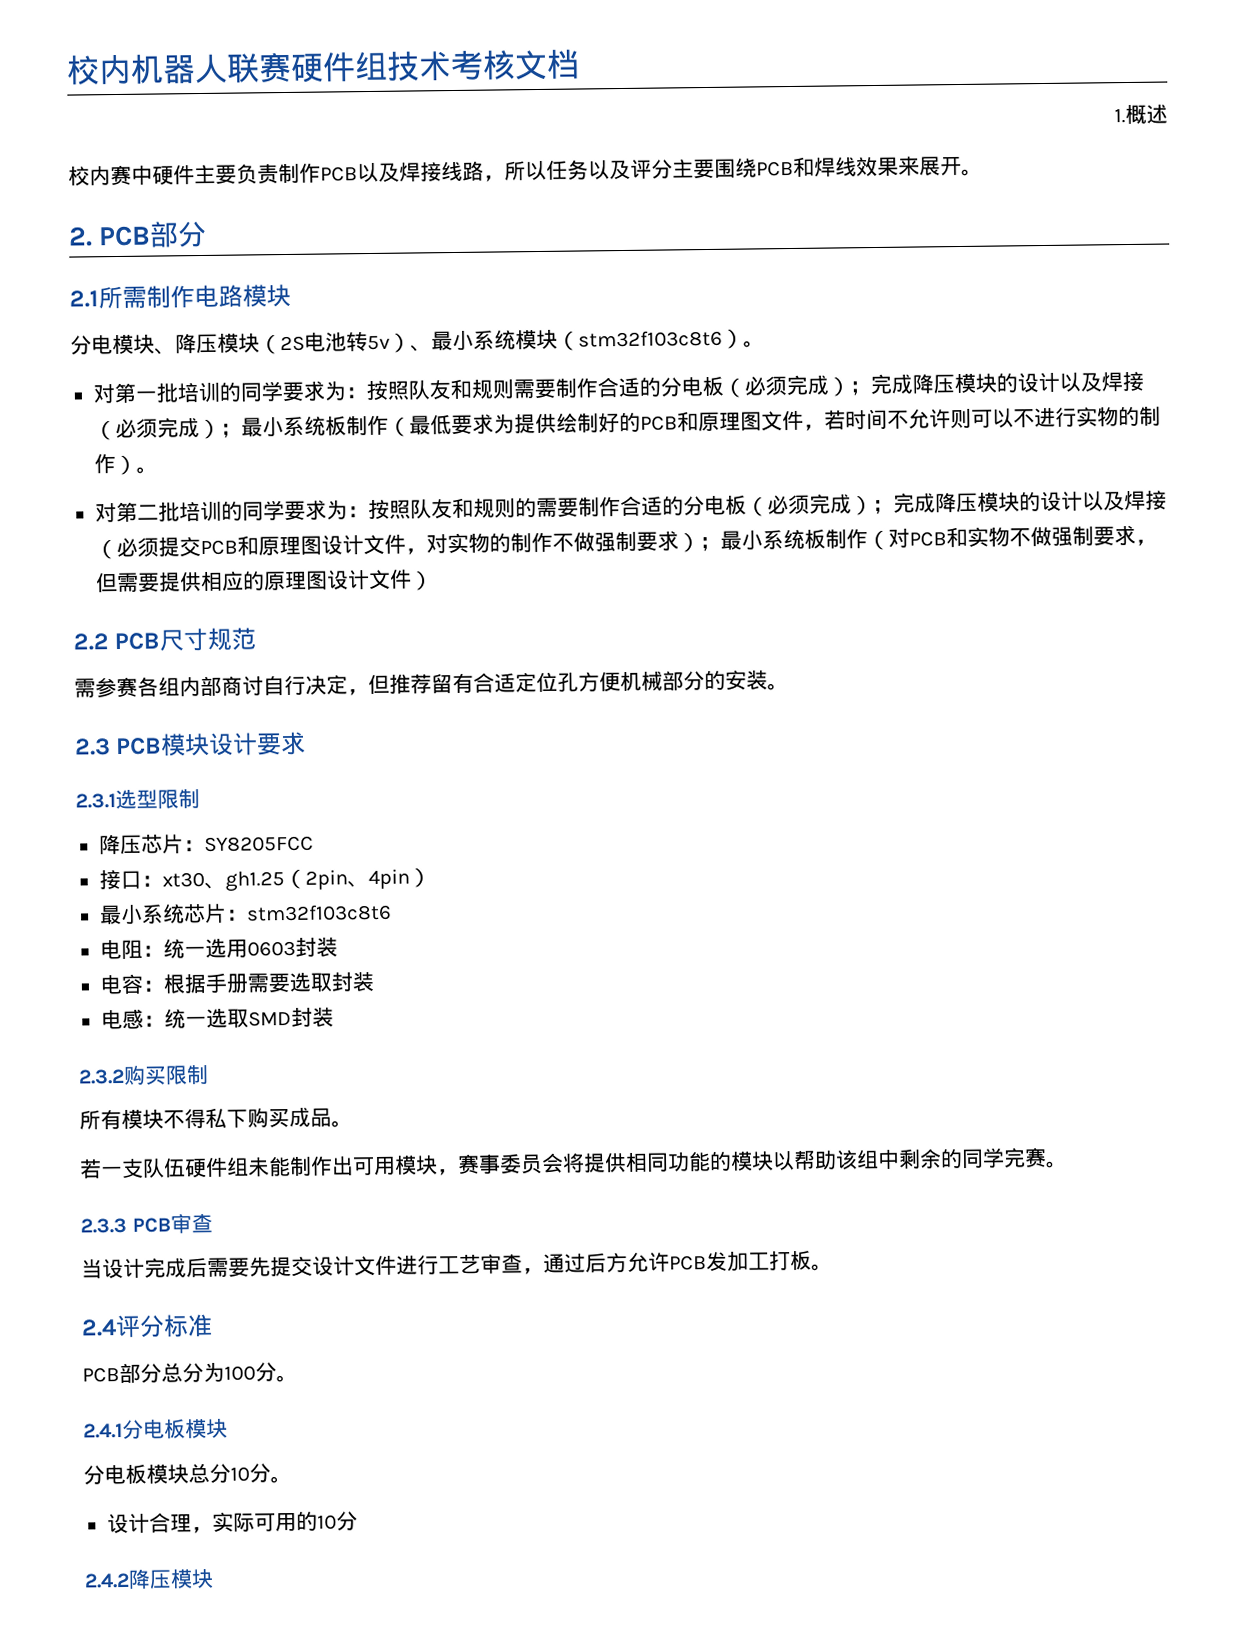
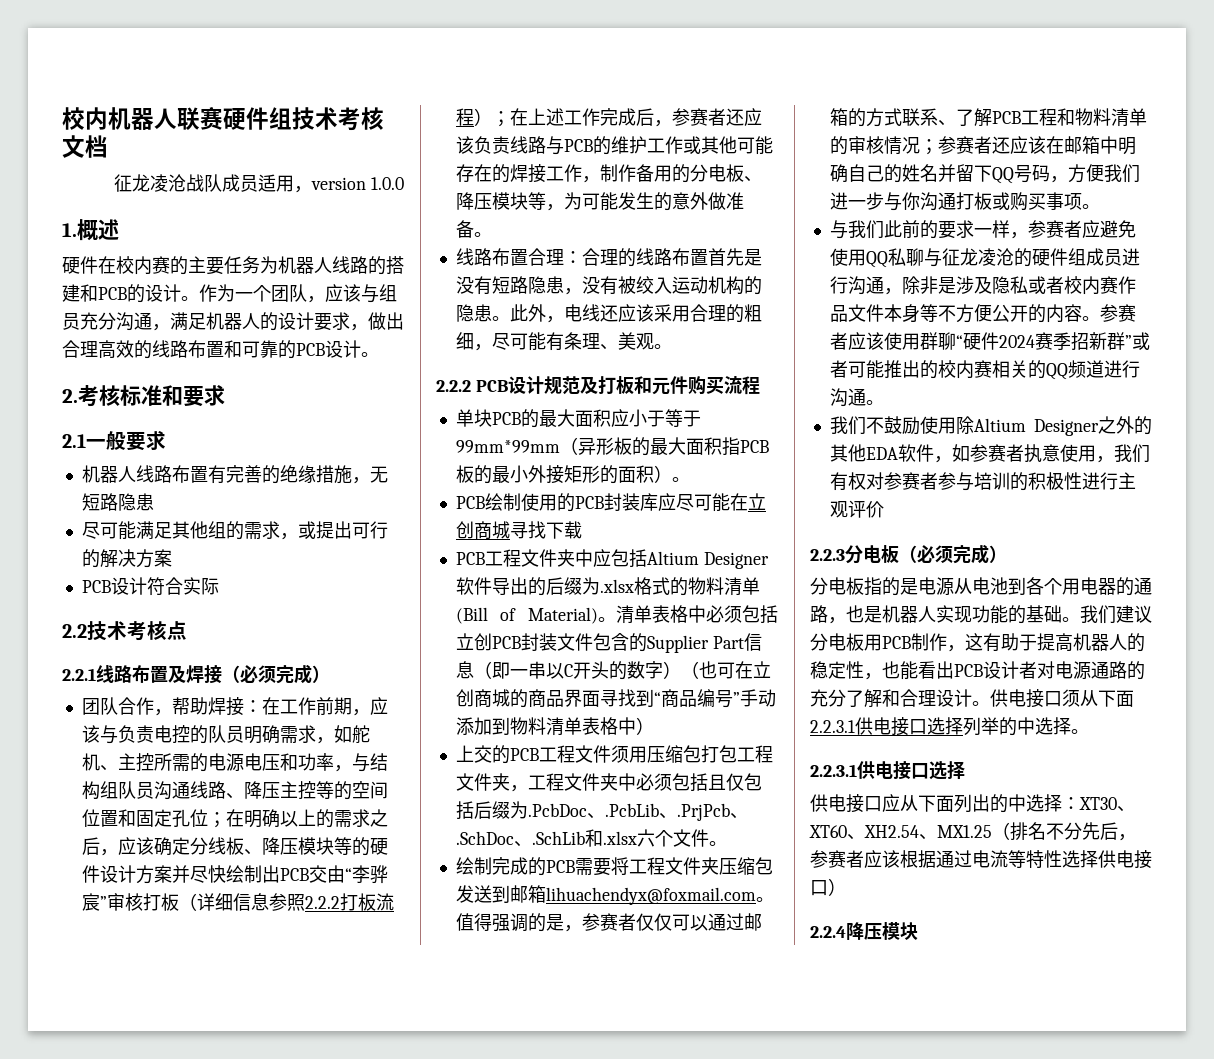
[1114,104,1168,125] [68,155,983,186] [68,220,208,248] [69,283,291,310] [70,328,765,355] [92,371,1144,404] [93,406,1161,441] [93,454,158,476] [94,490,1167,523] [94,524,1157,560] [95,569,433,593] [73,627,257,652] [74,669,789,698] [74,731,307,757] [75,789,200,810] [98,834,314,855] [98,867,431,892] [98,903,392,925] [99,937,338,960] [99,972,374,995] [100,1007,334,1030] [78,1064,209,1085] [79,1107,353,1130] [79,1147,1068,1179] [80,1212,213,1234] [81,1250,833,1279] [81,1313,213,1339] [82,1362,298,1384] [83,1418,228,1440] [83,1462,292,1485] [106,1511,358,1534] [84,1572,130,1589] 1.概述 // 校内赛中硬件主要负责制作PCB以及焊接线路，所以任务以及评分主要围绕PCB和焊线效果来展开。 // 2. PCB部分 // 2.1所需制作电路模块 // 分电模块、降压模块（2S电池转5v）、最小系统模块（stm32f103c8t6）。 // 对第一批培训的同学要求为：按照队友和规则需要制作合适的分电板（必须完成）；完成降压模块的设计以及焊接（必须完成）；最小系统板制作（最低要求为提供绘制好的PCB和原理图文件，若时间不允许则可以不进行实物的制作）。 // 对第二批培训的同学要求为：按照队友和规则的需要制作合适的分电板（必须完成）；完成降压模块的设计以及焊接（必须提交PCB和原理图设计文件，对实物的制作不做强制要求）；最小系统板制作（对PCB和实物不做强制要求，但需要提供相应的原理图设计文件） // 2.2 PCB尺寸规范 // 需参赛各组内部商讨自行决定，但推荐留有合适定位孔方便机械部分的安装。 // 2.3 PCB模块设计要求 // 2.3.1选型限制 // 降压芯片：SY8205FCC // 接口：xt30、gh1.25（2pin、4pin） // 最小系统芯片：stm32f103c8t6 // 电阻：统一选用0603封装 // 电容：根据手册需要选取封装 // 电感：统一选取SMD封装 // 2.3.2购买限制 // 所有模块不得私下购买成品。 // 若一支队伍硬件组未能制作出可用模块，赛事委员会将提供相同功能的模块以帮助该组中剩余的同学完赛。 // 2.3.3 PCB审查 // 当设计完成后需要先提交设计文件进行工艺审查，通过后方允许PCB发加工打板。 // 2.4评分标准 // PCB部分总分为100分。 // 2.4.1分电板模块 // 分电板模块总分10分。 // 设计合理，实际可用的10分 // 2.4.2 -> [114,174,404,193] [62,219,119,241] [62,256,404,275] [62,284,397,303] [62,312,404,331] [62,340,379,359] [62,385,225,407] [62,430,166,451] [81,465,388,484] [81,493,154,511] [81,521,388,540] [81,549,172,568] [81,577,219,596] [62,621,187,641] [62,664,330,684] [81,697,388,716] [81,725,370,744] [81,753,388,772] [81,781,388,800] [81,809,388,828] [81,837,388,856] [81,865,388,884] [81,893,394,911] [455,108,762,127] [455,136,773,155] [455,164,762,183] [455,192,744,211] [455,220,492,238] [455,248,762,267] [455,276,762,295] [455,304,762,323] [455,332,672,351] [436,376,760,395] [455,409,701,428] [455,437,769,456] [455,465,690,484] [455,493,766,512] [455,521,582,539] [455,549,769,569] [455,577,760,596] [455,605,778,624] [455,633,762,653] [455,661,771,680] [455,689,776,708] [455,717,654,736] [455,745,773,764] [455,773,762,792] [455,801,748,821] [455,829,727,847] [455,857,773,876] [455,885,774,905] [455,913,762,932] [829,108,1147,127] [829,136,1136,155] [829,164,1140,184] [829,192,1100,211] [829,220,1136,239] [829,248,1140,268] [829,276,1136,295] [829,304,1136,323] [829,332,1150,350] [829,360,1140,380] [829,388,884,407] [829,416,1152,436] [829,444,1150,463] [829,472,1136,491] [829,500,884,518] [810,544,1007,564] [810,577,1152,596] [810,605,1152,624] [810,633,1145,652] [810,661,1145,680] [810,689,1134,708] [810,717,1089,736] [810,761,965,780] [810,794,1135,813] [809,822,1136,841] [810,850,1152,869] [810,878,846,896] [810,926,846,938] 征龙凌沧战队成员适用，version 1.0.0 // 1.概述 // 硬件在校内赛的主要任务为机器人线路的搭建和PCB的设计。作为一个团队，应该与组员充分沟通，满足机器人的设计要求，做出合理高效的线路布置和可靠的PCB设计。 // 2.考核标准和要求 // 2.1一般要求 // 机器人线路布置有完善的绝缘措施，无短路隐患 // 尽可能满足其他组的需求，或提出可行的解决方案 // PCB设计符合实际 // 2.2技术考核点 // 2.2.1线路布置及焊接（必须完成） // 团队合作，帮助焊接：在工作前期，应该与负责电控的队员明确需求，如舵机、主控所需的电源电压和功率，与结构组队员沟通线路、降压主控等的空间位置和固定孔位；在明确以上的需求之后，应该确定分线板、降压模块等的硬件设计方案并尽快绘制出PCB交由“李骅宸”审核打板（详细信息参照2.2.2打板流程）；在上述工作完成后，参赛者还应该负责线路与PCB的维护工作或其他可能存在的焊接工作，制作备用的分电板、降压模块等，为可能发生的意外做准备。 // 线路布置合理：合理的线路布置首先是没有短路隐患，没有被绞入运动机构的隐患。此外，电线还应该采用合理的粗细，尽可能有条理、美观。 // 2.2.2 PCB设计规范及打板和元件购买流程 // 单块PCB的最大面积应小于等于99mm*99mm（异形板的最大面积指PCB板的最小外接矩形的面积）。 // PCB绘制使用的PCB封装库应尽可能在立创商城寻找下载 // PCB工程文件夹中应包括Altium Designer软件导出的后缀为.xlsx格式的物料清单(Bill of Material)。清单表格中必须包括立创PCB封装文件包含的Supplier Part信息（即一串以C开头的数字）（也可在立创商城的商品界面寻找到“商品编号”手动添加到物料清单表格中） // 上交的PCB工程文件须用压缩包打包工程文件夹，工程文件夹中必须包括且仅包括后缀为.PcbDoc、.PcbLib、.PrjPcb、.SchDoc、.SchLib和.xlsx六个文件。 // 绘制完成的PCB需要将工程文件夹压缩包发送到邮箱lihuachendyx@foxmail.com。值得强调的是，参赛者仅仅可以通过邮箱的方式联系、了解PCB工程和物料清单的审核情况；参赛者还应该在邮箱中明确自己的姓名并留下QQ号码，方便我们进一步与你沟通打板或购买事项。 // 与我们此前的要求一样，参赛者应避免使用QQ私聊与征龙凌沧的硬件组成员进行沟通，除非是涉及隐私或者校内赛作品文件本身等不方便公开的内容。参赛者应该使用群聊“硬件2024赛季招新群”或者可能推出的校内赛相关的QQ频道进行沟通。 // 我们不鼓励使用除Altium Designer之外的其他EDA软件，如参赛者执意使用，我们有权对参赛者参与培训的积极性进行主观评价 // 2.2.3分电板（必须完成） // 分电板指的是电源从电池到各个用电器的通路，也是机器人实现功能的基础。我们建议分电板用PCB制作，这有助于提高机器人的稳定性，也能看出PCB设计者对电源通路的充分了解和合理设计。供电接口须从下面2.2.3.1供电接口选择列举的中选择。 // 2.2.3.1供电接口选择 // 供电接口应从下面列出的中选择：XT30、XT60、XH2.54、MX1.25（排名不分先后，参赛者应该根据通过电流等特性选择供电接口） // 2.2.4

